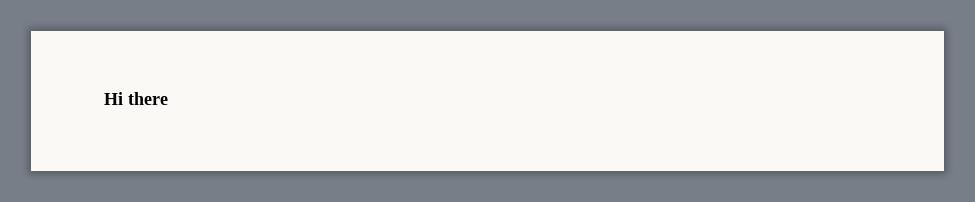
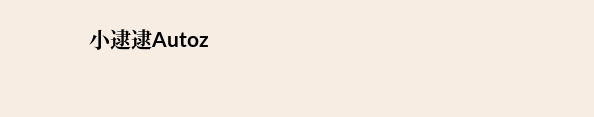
[104,92,168,105] Hi there -> [89,29,209,50] 小逮逮Autoz

